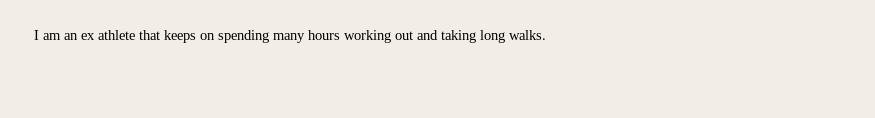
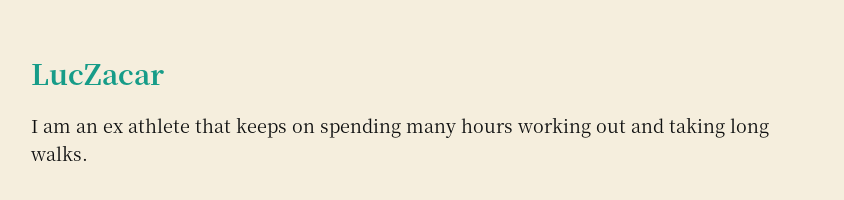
(34, 35) none -> [31,64,164,85] LucZacar //

